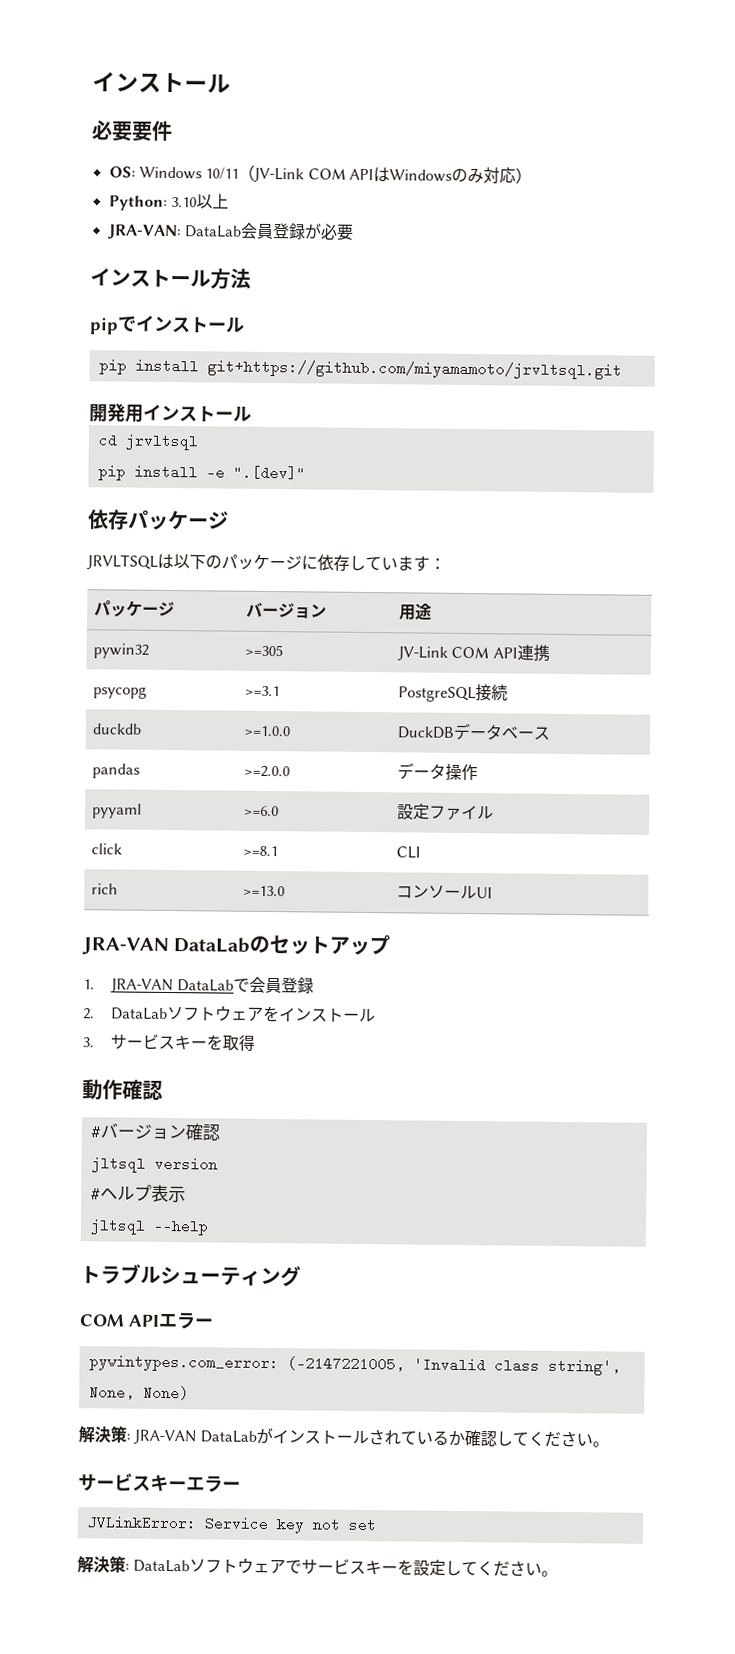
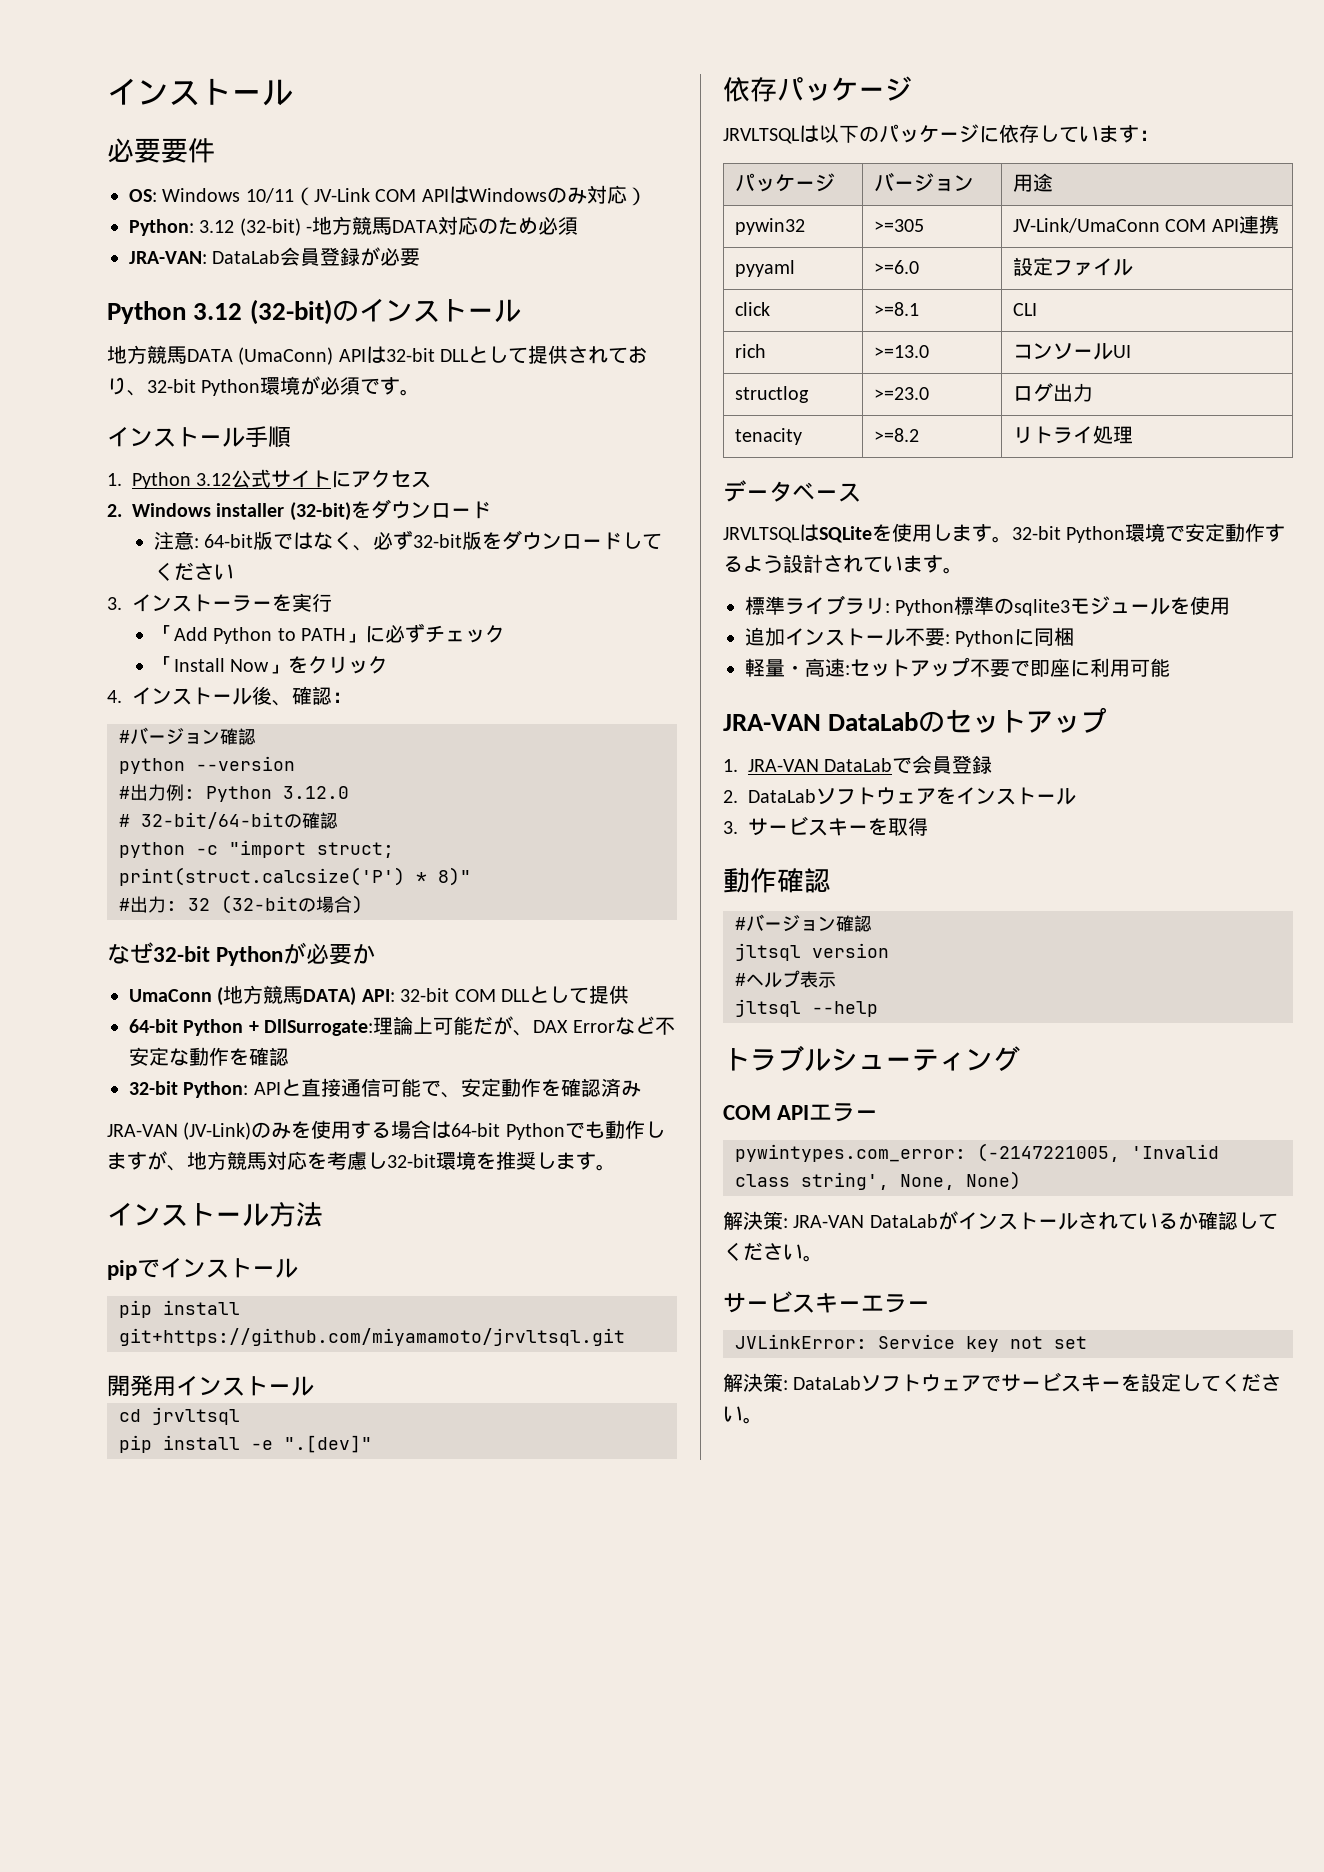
[170,193,229,209] 3.10以上 -> [199,216,579,236] 3.12 (32-bit) -地方競馬DATA対応のため必須
(354, 232) none -> [107,298,521,325] [107,345,649,365] [107,376,421,396] [107,426,291,448] [107,469,432,489] [107,499,491,521] [153,530,663,551] [153,562,234,581] [107,593,332,612] [153,623,506,644] [153,656,389,674] [107,686,352,706] [119,727,256,745] [119,756,295,774] [119,784,349,802] [119,812,338,829] [119,840,394,858] [119,867,471,886] [119,895,363,914] [107,942,376,966] [129,985,629,1006] [129,1016,675,1036] [129,1047,289,1066] [129,1078,641,1098] [107,1120,665,1140] [107,1151,616,1171] // Python 3.12 (32-bit)のインストール // 地方競馬DATA (UmaConn) APIは32-bit DLLとして提供されており、32-bit Python環境が必須です。 // インストール手順 // 1. Python 3.12公式サイトにアクセス // 2. Windows installer (32-bit)をダウンロード // 注意: 64-bit版ではなく、必ず32-bit版をダウンロードしてください // 3.インストーラーを実行 // 「Add Python to PATH」に必ずチェック // 「Install Now」をクリック // 4.インストール後、確認： // #バージョン確認 // python --version // #出力例: Python 3.12.0 // # 32-bit/64-bitの確認 // python -c "import struct; print(struct.calcsize('P') * 8)" // #出力: 32 (32-bitの場合) // なぜ32-bit Pythonが必要か // UmaConn (地方競馬DATA) API: 32-bit COM DLLとして提供 // 64-bit Python + DllSurrogate:理論上可能だが、DAX Errorなど不安定な動作を確認 // 32-bit Python: APIと直接通信可能で、安定動作を確認済み // JRA-VAN (JV-Link)のみを使用する場合は64-bit Pythonでも動作しますが、地方競馬対応を考慮し32-bit環境を推奨します。
[396,646,448,661] JV-Link -> [1012,218,1160,233] JV-Link/UmaConn
[92,686,147,699] [244,685,280,697] [397,684,508,703] [91,723,142,735] [243,725,291,737] [396,722,551,741] [91,763,140,779] [243,765,290,778] [396,762,478,781] // psycopg | >=3.1 | PostgreSQL接続 // duckdb | >=1.0.0 | DuckDBデータベース // pandas | >=2.0.0 | データ操作 -> (1279, 224) none
(493, 893) none -> [734,386,809,403] [873,387,929,400] [1012,383,1093,402] [734,428,802,445] [873,428,919,442] [1012,425,1133,444] [723,480,861,502] [723,523,1286,543] [723,554,963,574] [745,595,1231,616] [745,627,1075,647] [745,657,1170,677] // structlog | >=23.0 | ログ出力 // tenacity | >=8.2 | リトライ処理 // データベース // JRVLTSQLはSQLiteを使用します。32-bit Python環境で安定動作するよう設計されています。 // 標準ライブラリ: Python標準のsqlite3モジュールを使用 // 追加インストール不要: Pythonに同梱 // 軽量・高速:セットアップ不要で即座に利用可能

